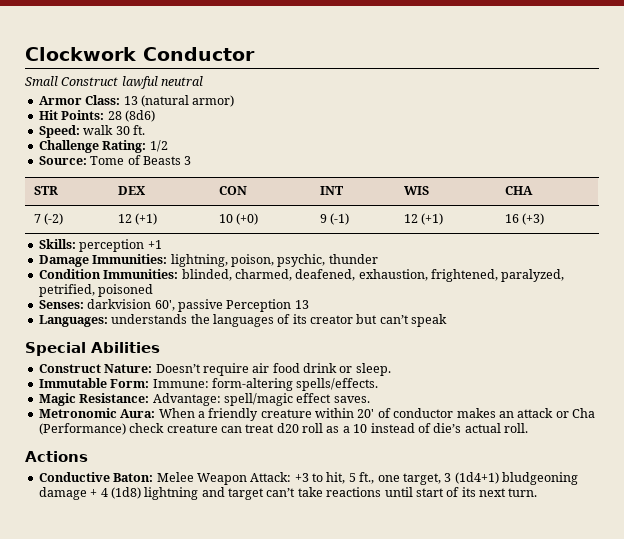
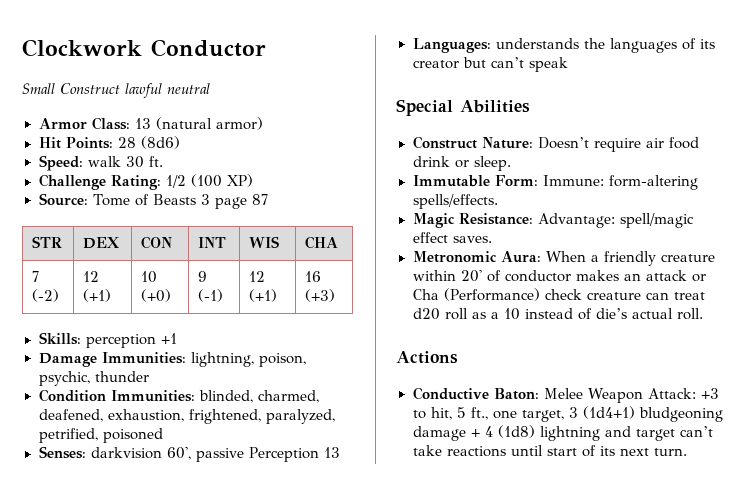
(168, 146) none -> [190,174,253,187] (100 XP)
(192, 160) none -> [215,194,269,209] page 87

